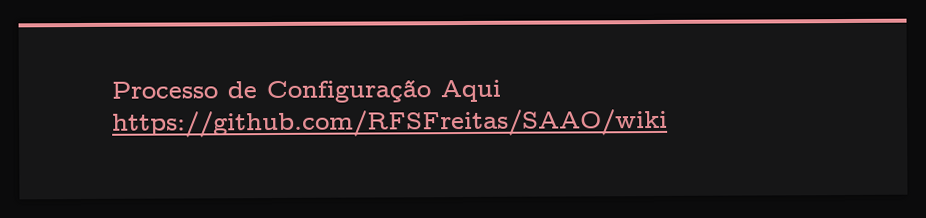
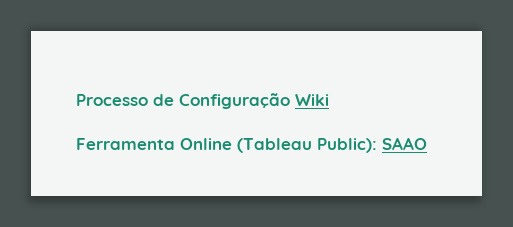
[440,79,501,103] [112,108,668,138] Aqui https://github.com/RFSFreitas/SAAO/wiki -> [295,94,329,106] [76,137,427,153] Wiki // Ferramenta Online (Tableau Public): SAAO

